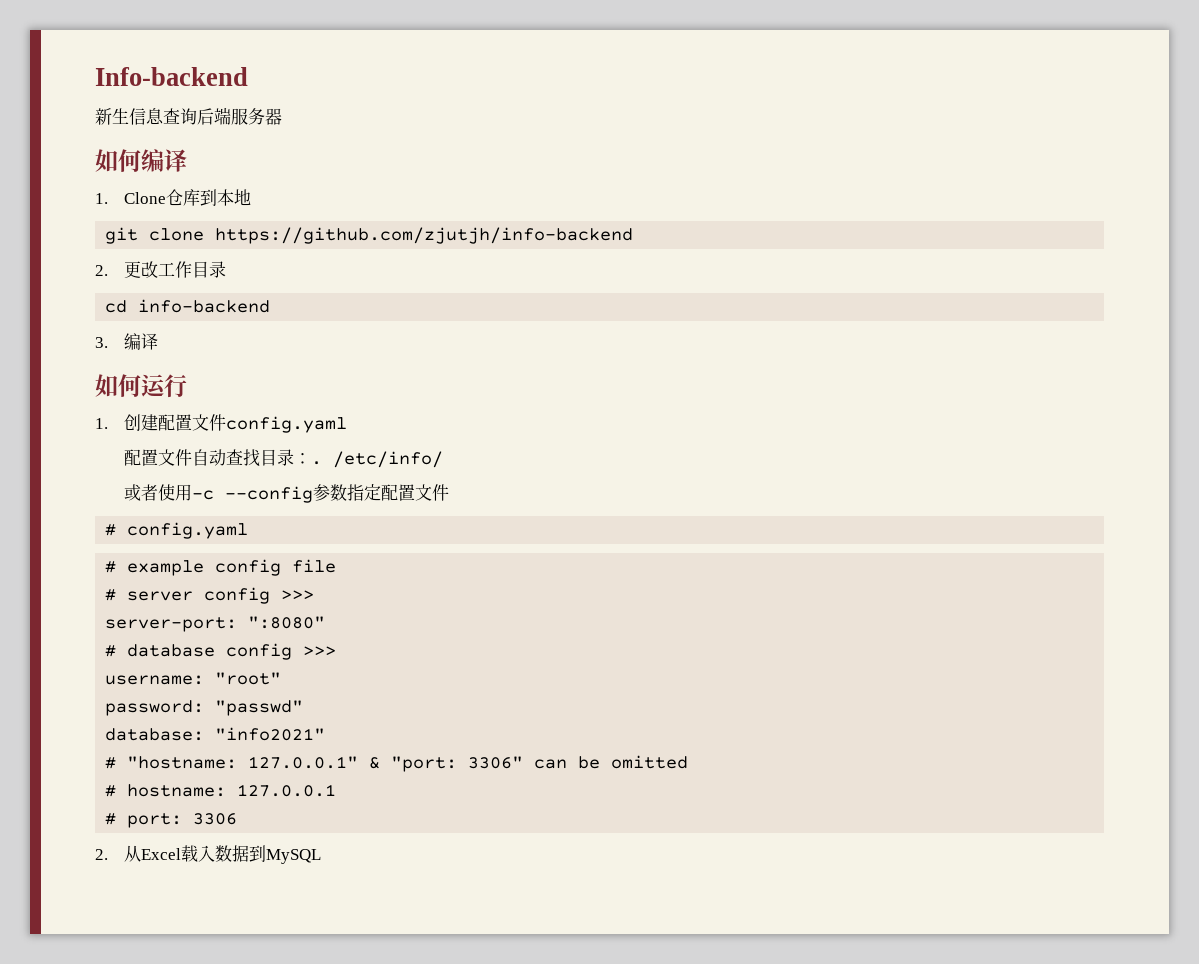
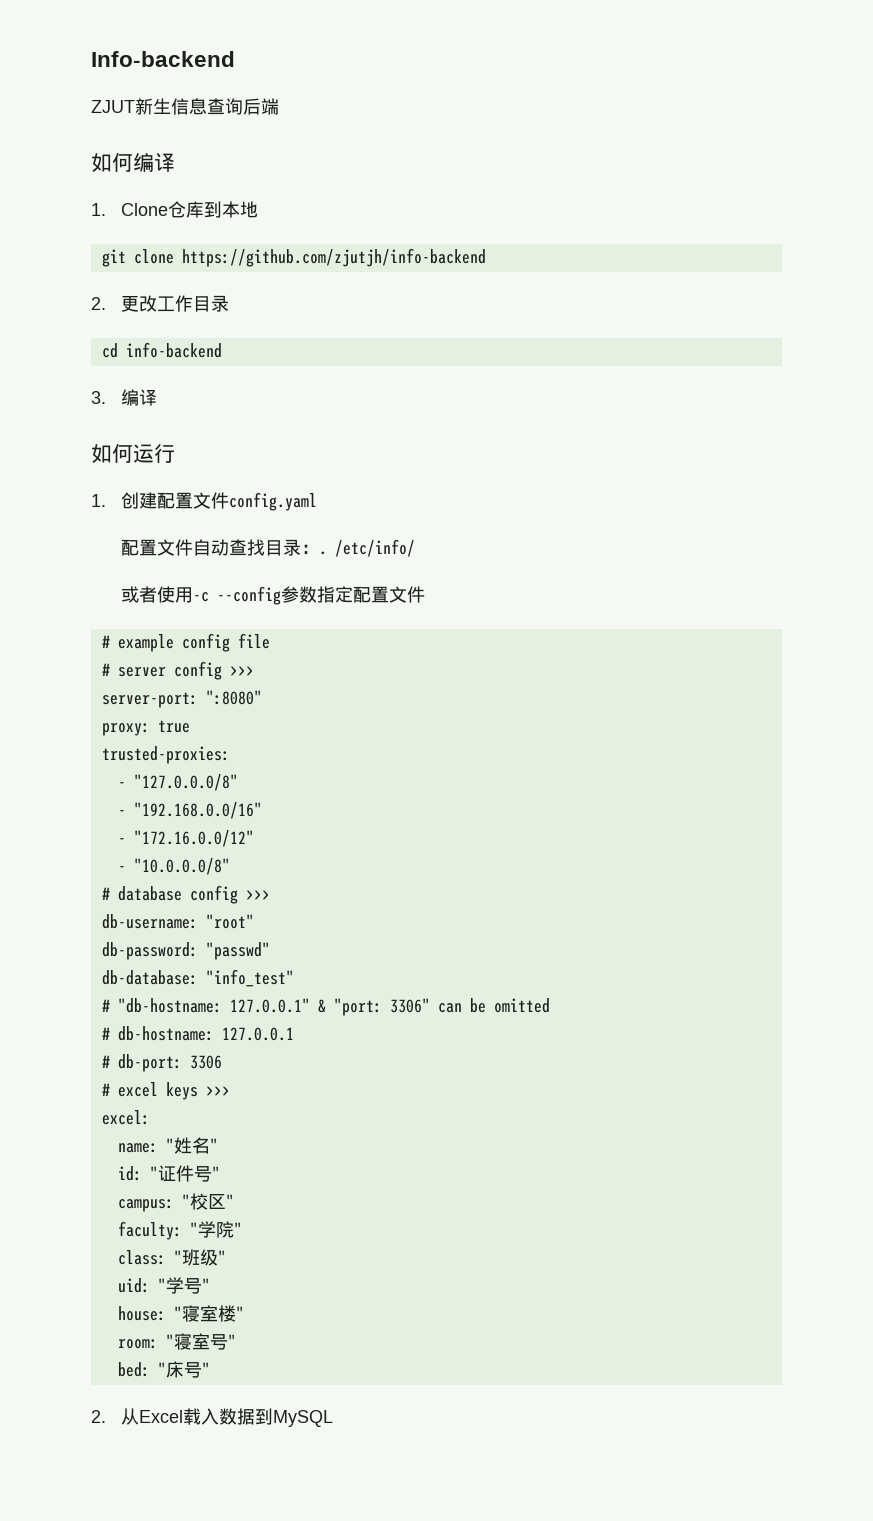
(248, 76) none -> [91,100,135,113] ZJUT
[231,108,282,125] 服务器 -> (279, 106) none
[105,522,249,539] // # config.yaml -> (426, 594) none
(326, 622) none -> [101,720,190,736] [101,746,230,764] [117,774,238,791] [117,802,262,819] [117,830,254,847] [117,858,230,875] // proxy: true // trusted-proxies: // - "127.0.0.0/8" // - "192.168.0.0/16" // - "172.16.0.0/12" // - "10.0.0.0/8"
[105,675,205,685] username: -> [101,914,198,929] db-username:
[105,700,205,716] password: -> [101,942,198,960] db-password:
[105,727,326,741] [105,756,238,769] database: "info2021" // # "hostname: -> [101,969,294,987] [101,998,222,1013] db-database: "info_test" // # "db-hostname:
[127,784,227,797] hostname: -> [117,1026,214,1041] db-hostname:
[127,813,183,828] port: -> [117,1054,182,1072] db-port:
(238, 819) none -> [101,1082,230,1100] [101,1110,150,1125] [117,1137,218,1154] [117,1165,220,1182] [117,1193,234,1212] [117,1221,242,1240] [117,1249,226,1266] [117,1277,210,1294] [117,1305,244,1322] [117,1333,236,1350] [117,1361,210,1378] // # excel keys >>> // excel: // name: "姓名" // id: "证件号" // campus: "校区" // faculty: "学院" // class: "班级" // uid: "学号" // house: "寝室楼" // room: "寝室号" // bed: "床号"

